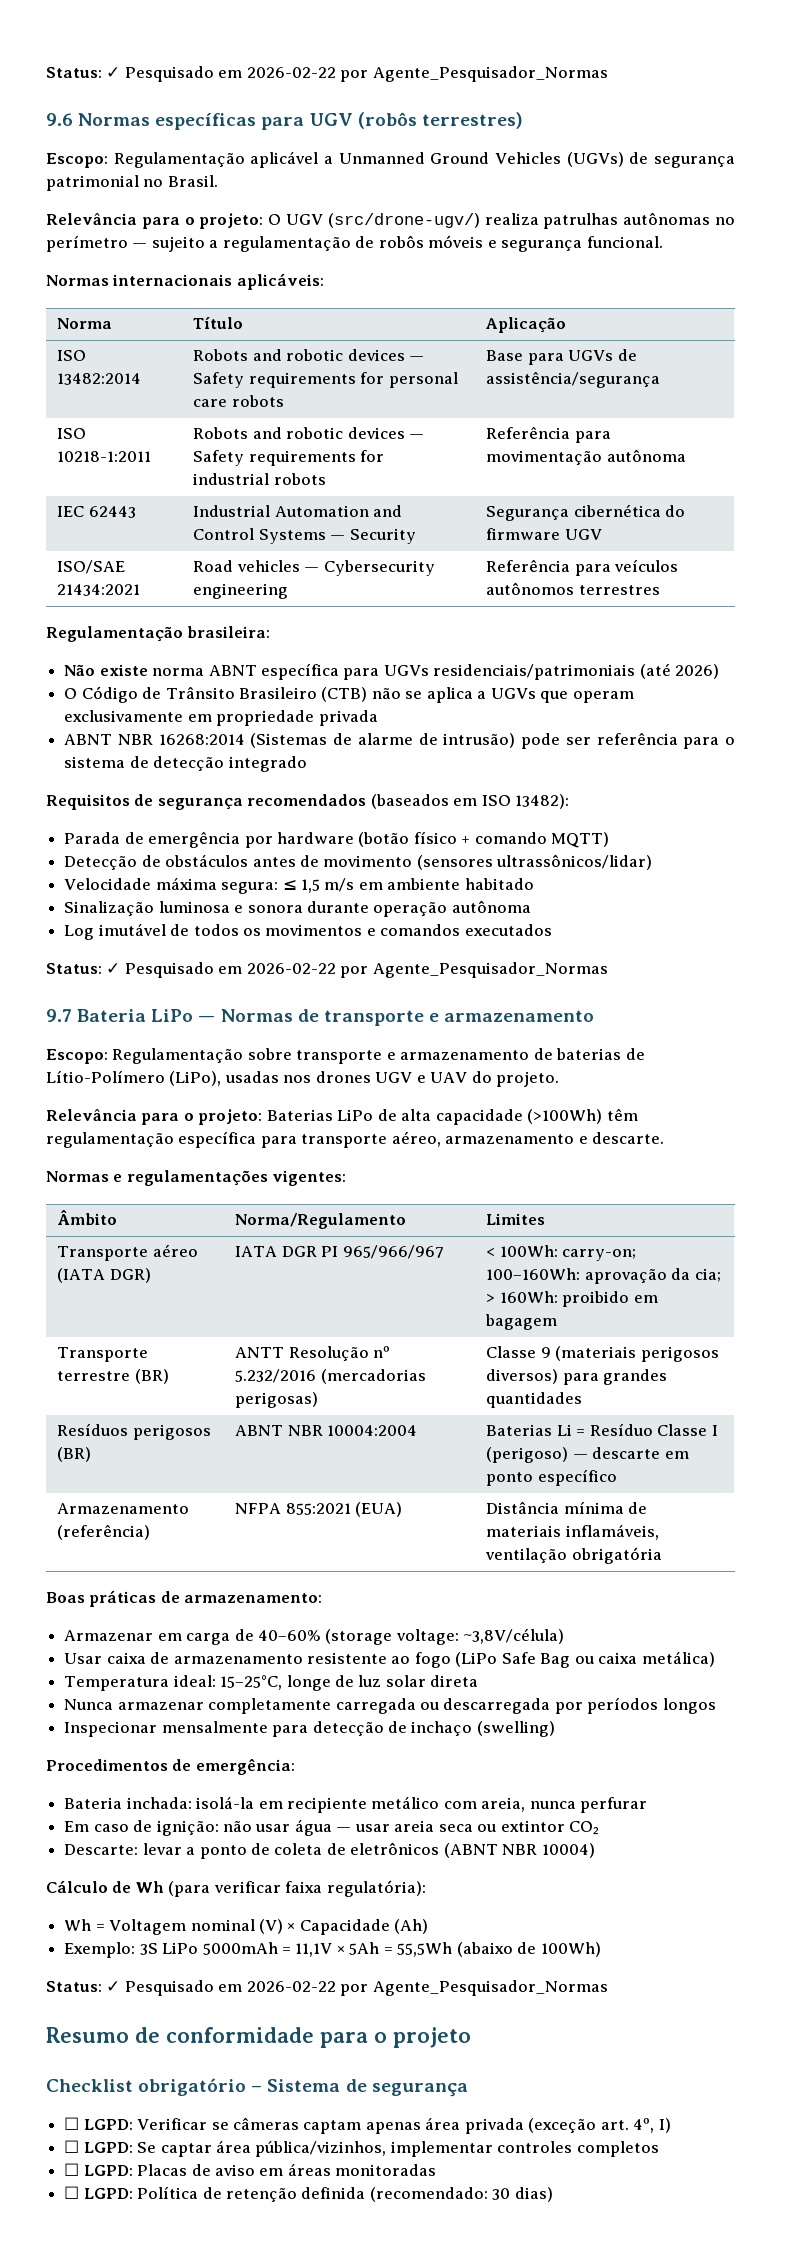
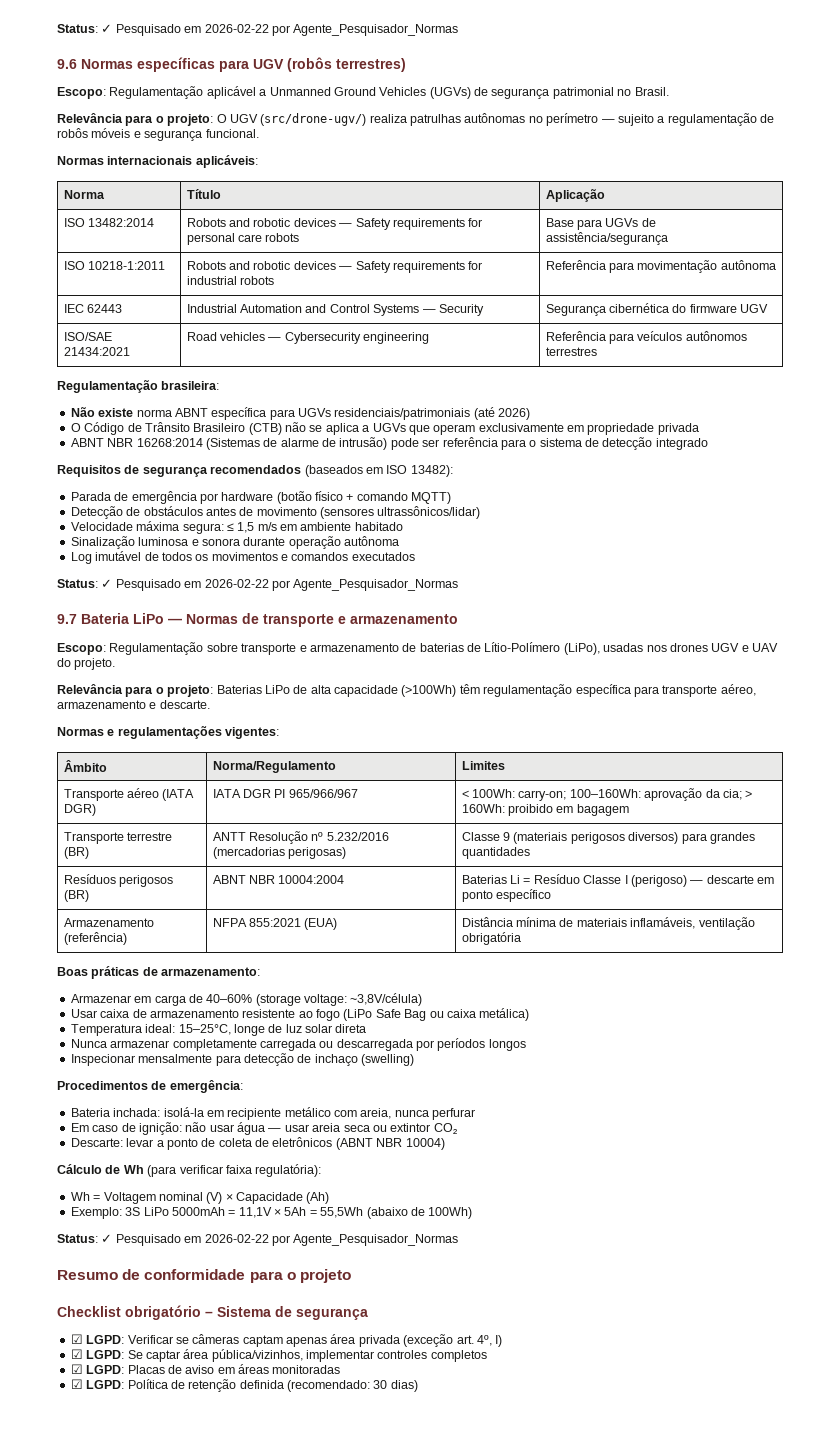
[64,2117,80,2130] ☐ -> [70,1334,83,1344] ☑
[64,2140,80,2153] ☐ -> [70,1349,83,1359] ☑
[64,2163,80,2176] ☐ -> [70,1364,83,1374] ☑
[64,2186,80,2199] ☐ -> [70,1379,83,1389] ☑

